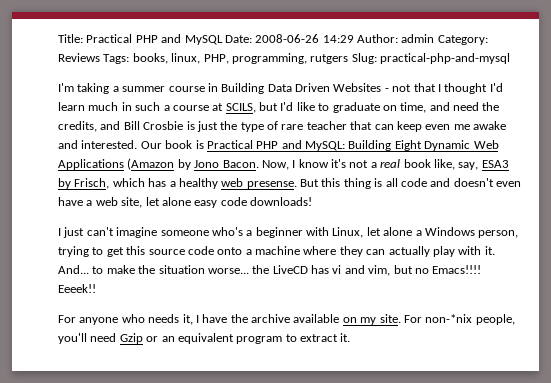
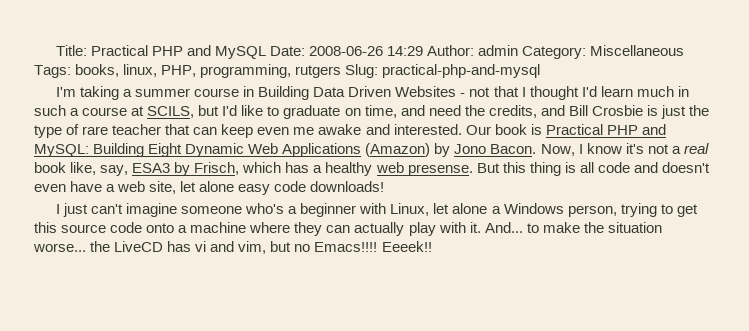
[58,53,100,62] Reviews -> [590,45,685,56] Miscellaneous
[127,158,175,170] (Amazon -> [365,143,431,157] (Amazon)
[58,314,515,325] [58,333,351,344] // For anyone who needs it, I have the archive available on my site. For non-*nix people, you'll need Gzip or an equivalent program to extract it. -> (432, 246) none

